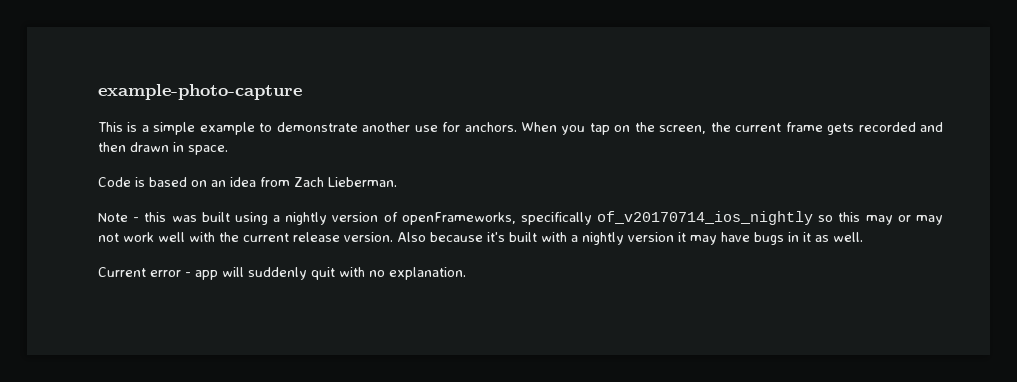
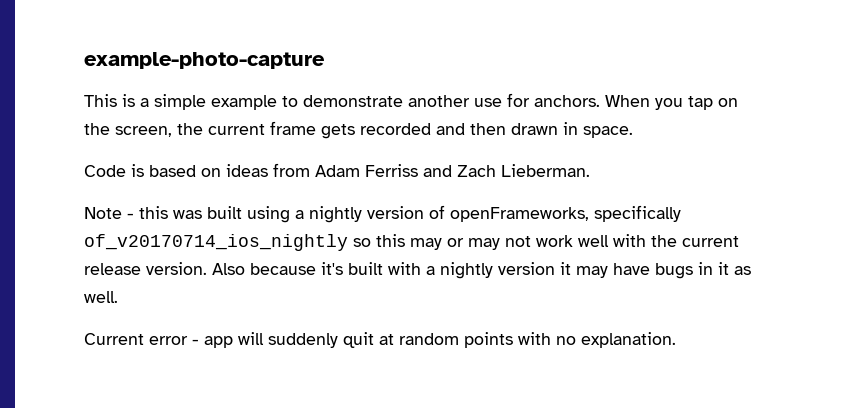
[211,177,290,187] an idea from -> [226,163,452,177] ideas from Adam Ferriss and
(335, 273) none -> [379,332,513,348] at random points

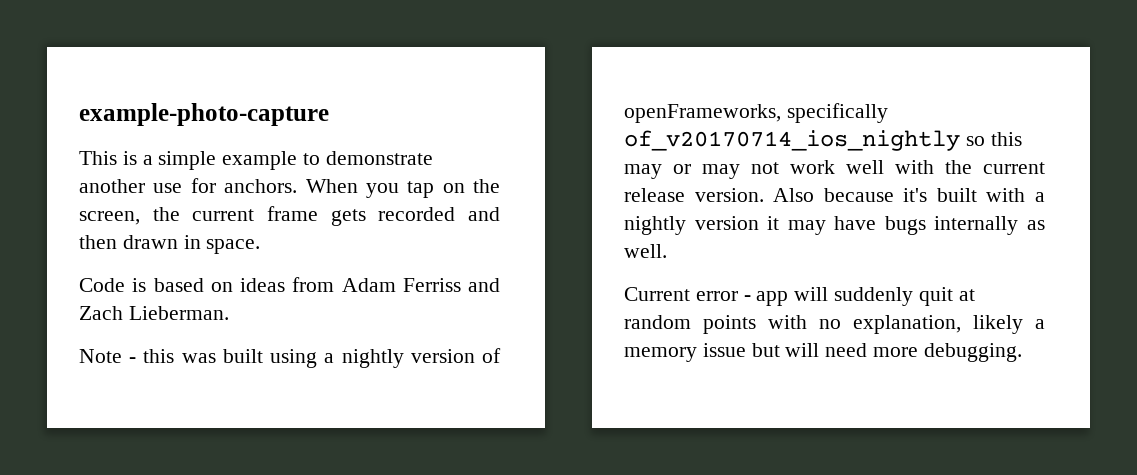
[698,262,729,275] in it -> [934,216,1019,235] internally
[581,332,676,348] explanation. -> [853,315,1045,334] [624,343,1022,362] explanation, likely a memory issue but will need more debugging.

